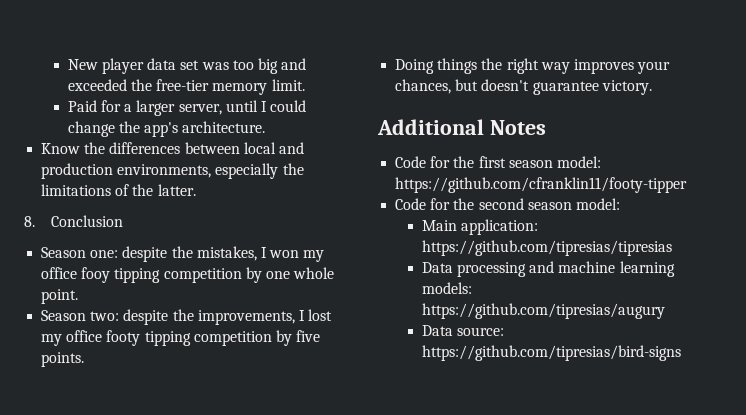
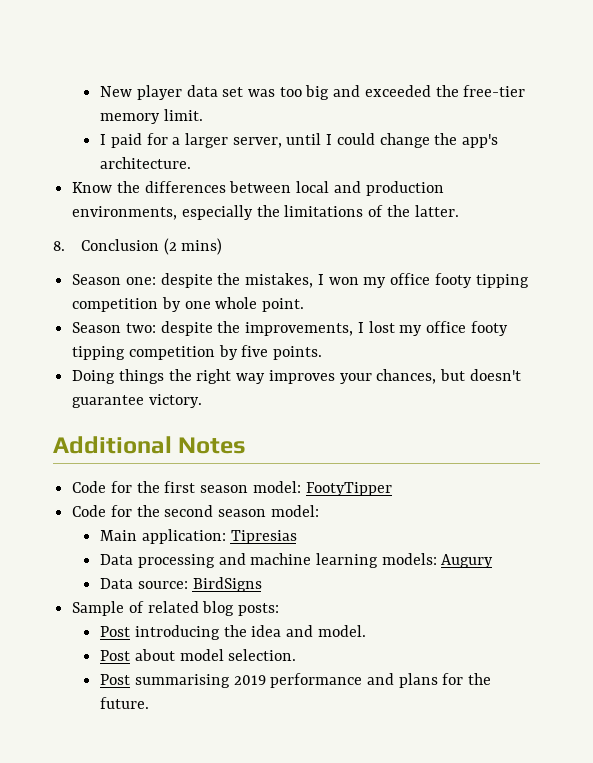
[67,100,97,112] Paid -> [100,133,142,148] I paid
(123, 221) none -> [163,238,223,255] (2 mins)
[81,267,111,283] fooy -> [434,273,472,288] footy
[395,177,688,193] https://github.com/cfranklin11/footy-tipper -> [305,482,392,496] FootyTipper
[421,240,672,256] https://github.com/tipresias/tipresias -> [230,530,297,544] Tipresias
[421,303,665,319] https://github.com/tipresias/augury -> [441,554,494,568] Augury
[421,345,681,361] https://github.com/tipresias/bird-signs -> [192,577,262,592] [72,601,280,616] [100,625,366,640] [100,649,297,661] [100,673,492,688] [100,697,150,709] BirdSigns // Sample of related blog posts: // Post introducing the idea and model. // Post about model selection. // Post summarising 2019 performance and plans for the future.

